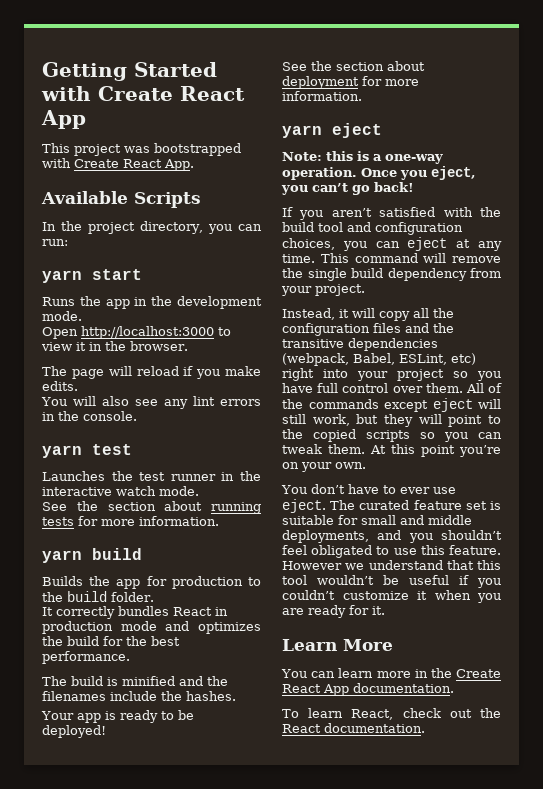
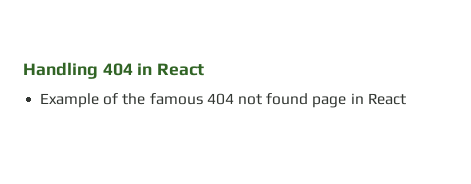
[42,62,217,81] [41,86,245,101] [41,110,86,129] [42,143,241,156] [42,158,194,171] [41,191,201,208] [42,221,262,234] [42,239,68,246] [42,269,142,283] [42,296,262,309] [42,311,82,321] [42,326,231,339] [41,341,188,351] [42,366,261,379] [42,381,78,391] [41,396,261,409] [42,411,137,421] [42,444,132,458] [42,471,261,481] [42,486,199,496] [42,501,261,514] [42,516,219,526] [42,548,142,563] [42,576,261,589] [42,591,154,602] [42,606,228,619] [42,621,261,634] [42,636,180,646] [42,651,130,664] [42,676,228,686] [42,691,236,701] [41,710,194,723] [42,725,106,738] [282,61,425,71] [282,76,419,89] [282,91,362,101] [282,123,382,138] [282,151,443,164] [282,166,476,180] [281,182,414,195] [282,207,501,220] [282,222,463,235] [282,237,502,251] [282,253,501,263] [282,268,501,281] [281,284,365,296] [282,308,454,321] [282,323,454,336] [282,338,438,351] [282,353,476,366] [282,368,501,381] [282,383,502,393] [282,398,501,412] [282,414,501,427] [282,429,502,442] [282,444,501,457] [282,462,366,472] [281,484,456,494] [282,499,501,513] [282,515,472,525] [282,530,502,543] [282,545,501,558] [282,560,501,570] [282,575,501,588] [282,590,501,603] [282,605,385,618] [282,639,393,651] [281,668,501,678] [282,683,454,696] [282,708,501,720] [282,723,425,733] Getting Started with Create React App // This project was bootstrapped with Create React App. // Available Scripts // In the project directory, you can run: // yarn start // Runs the app in the development mode. // Open http://localhost:3000 to view it in the browser. // The page will reload if you make edits. // You will also see any lint errors in the console. // yarn test // Launches the test runner in the interactive watch mode. // See the section about running tests for more information. // yarn build // Builds the app for production to the build folder. // It correctly bundles React in production mode and optimizes the build for the best performance. // The build is minified and the filenames include the hashes. // Your app is ready to be deployed! // See the section about deployment for more information. // yarn eject // Note: this is a one-way operation. Once you eject, you can’t go back! // If you aren’t satisfied with the build tool and configuration choices, you can eject at any time. This command will remove the single build dependency from your project. // Instead, it will copy all the configuration files and the transitive dependencies (webpack, Babel, ESLint, etc) right into your project so you have full control over them. All of the commands except eject will still work, but they will point to the copied scripts so you can tweak them. At this point you’re on your own. // You don’t have to ever use eject. The curated feature set is suitable for small and middle deployments, and you shouldn’t feel obligated to use this feature. However we understand that this tool wouldn’t be useful if you couldn’t customize it when you are ready for it. // Learn More // You can learn more in the Create React App documentation. // To learn React, check out the React documentation. -> [23,62,205,79] [40,93,406,108] Handling 404 in React // Example of the famous 404 not found page in React

